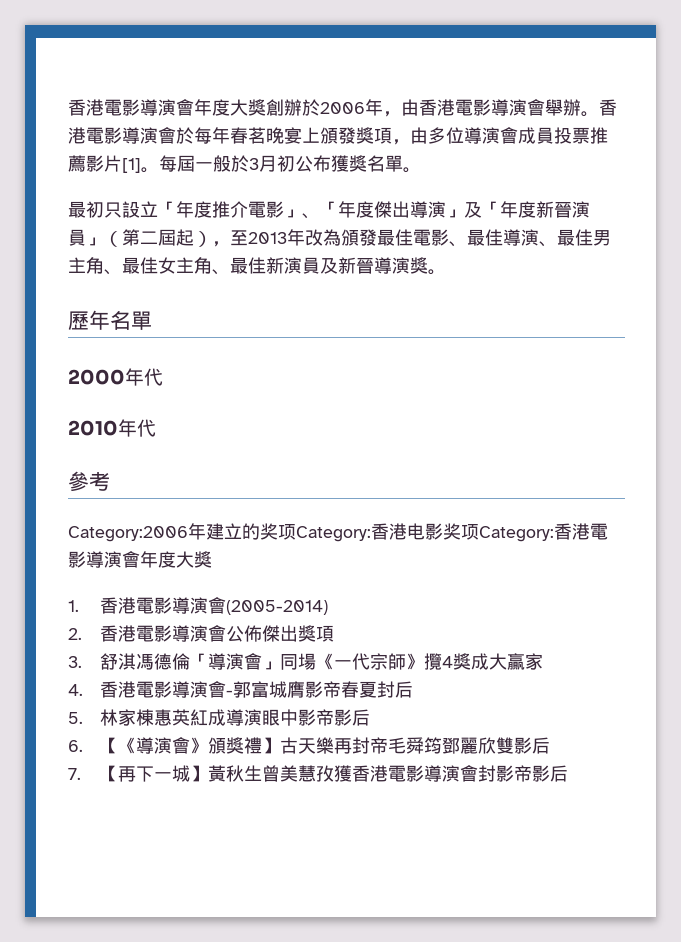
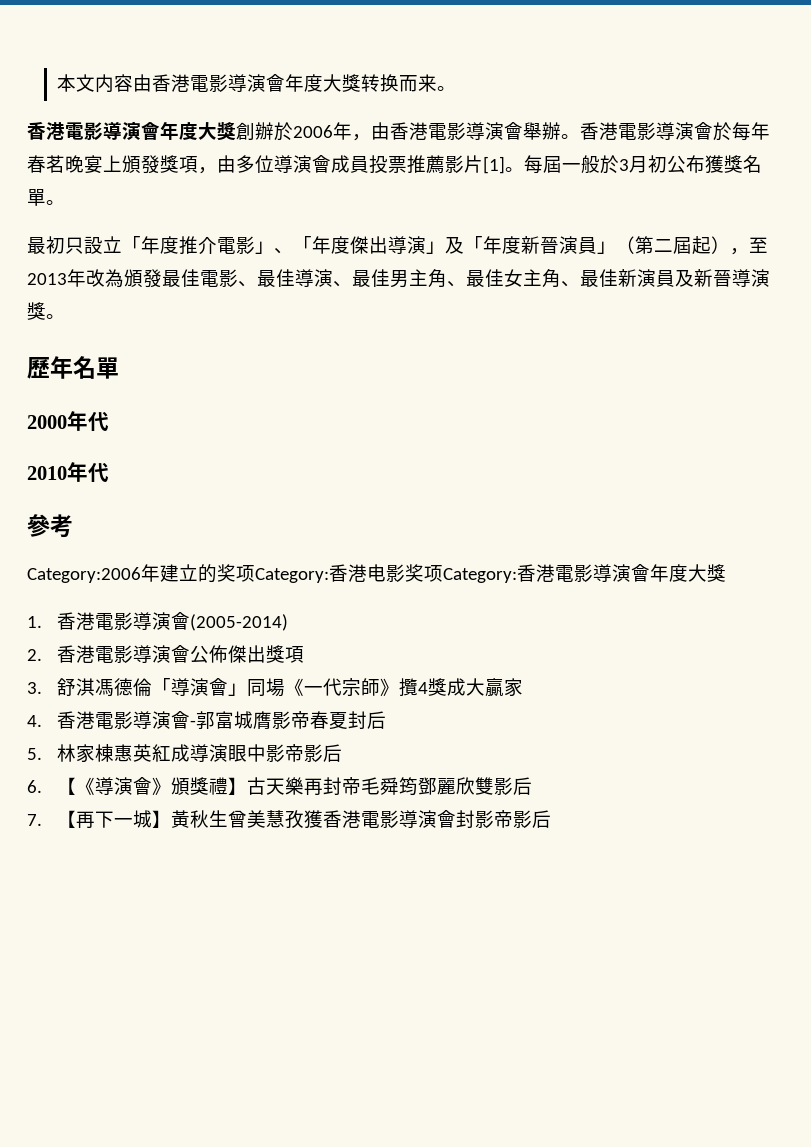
(68, 107) none -> [56,74,456,93] 本文内容由香港電影導演會年度大獎转换而来。 //

